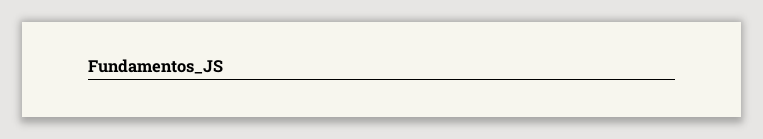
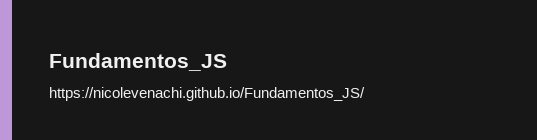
(223, 66) none -> [49,87,365,101] // https://nicolevenachi.github.io/Fundamentos_JS/

